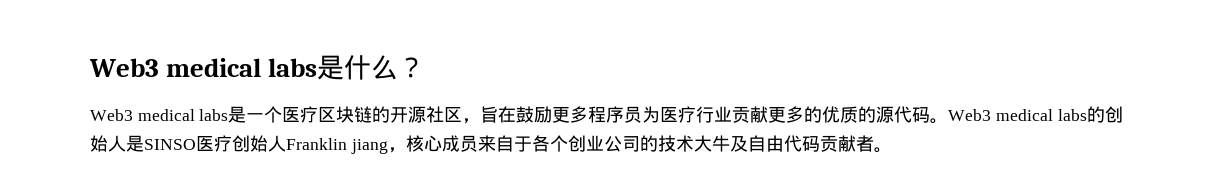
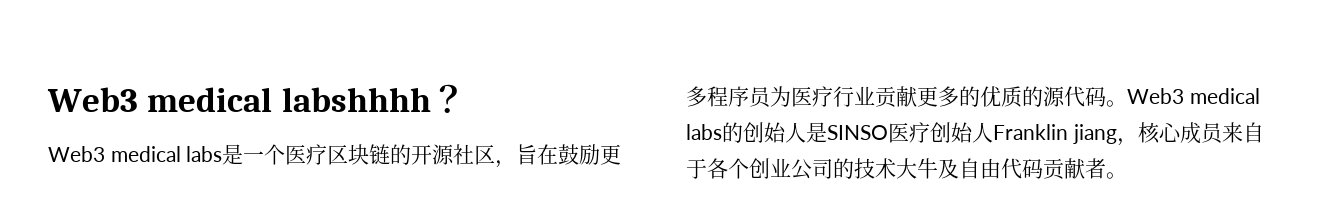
[89,55,399,80] Web3 medical labs是什么 -> [47,87,431,112] Web3 medical labshhhh

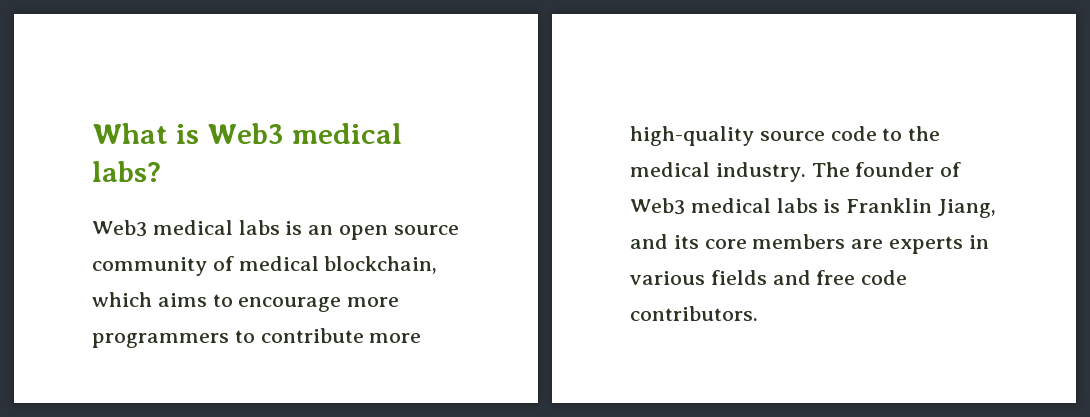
[47,84,466,113] [48,144,622,168] [686,86,1260,108] [686,122,1264,146] [686,158,1127,180] Web3 medical labshhhh？ // Web3 medical labs是一个医疗区块链的开源社区，旨在鼓励更多程序员为医疗行业贡献更多的优质的源代码。Web3 medical labs的创始人是SINSO医疗创始人Franklin jiang，核心成员来自于各个创业公司的技术大牛及自由代码贡献者。 -> [92,123,402,144] [92,161,161,182] [92,220,459,240] [92,256,438,276] [92,292,400,312] [92,328,422,348] [630,126,941,146] [630,162,962,182] [630,198,997,218] [630,234,989,254] [630,270,908,285] [630,306,758,321] What is Web3 medical labs? // Web3 medical labs is an open source community of medical blockchain, which aims to encourage more programmers to contribute more high-quality source code to the medical industry. The founder of Web3 medical labs is Franklin Jiang, and its core members are experts in various fields and free code contributors.

